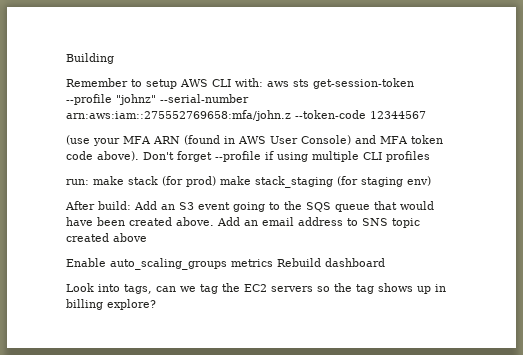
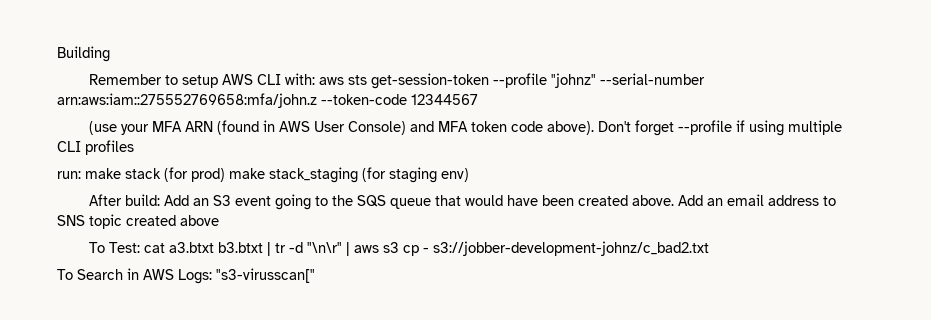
[66,258,385,270] [66,283,446,294] [66,299,156,310] Enable auto_scaling_groups metrics Rebuild dashboard // Look into tags, can we tag the EC2 servers so the tag shows up in billing explore? -> [89,241,710,256] [57,268,315,284] To Test: cat a3.btxt b3.btxt | tr -d "\n\r" | aws s3 cp - s3://jobber-development-johnz/c_bad2.txt // To Search in AWS Logs: "s3-virusscan["

